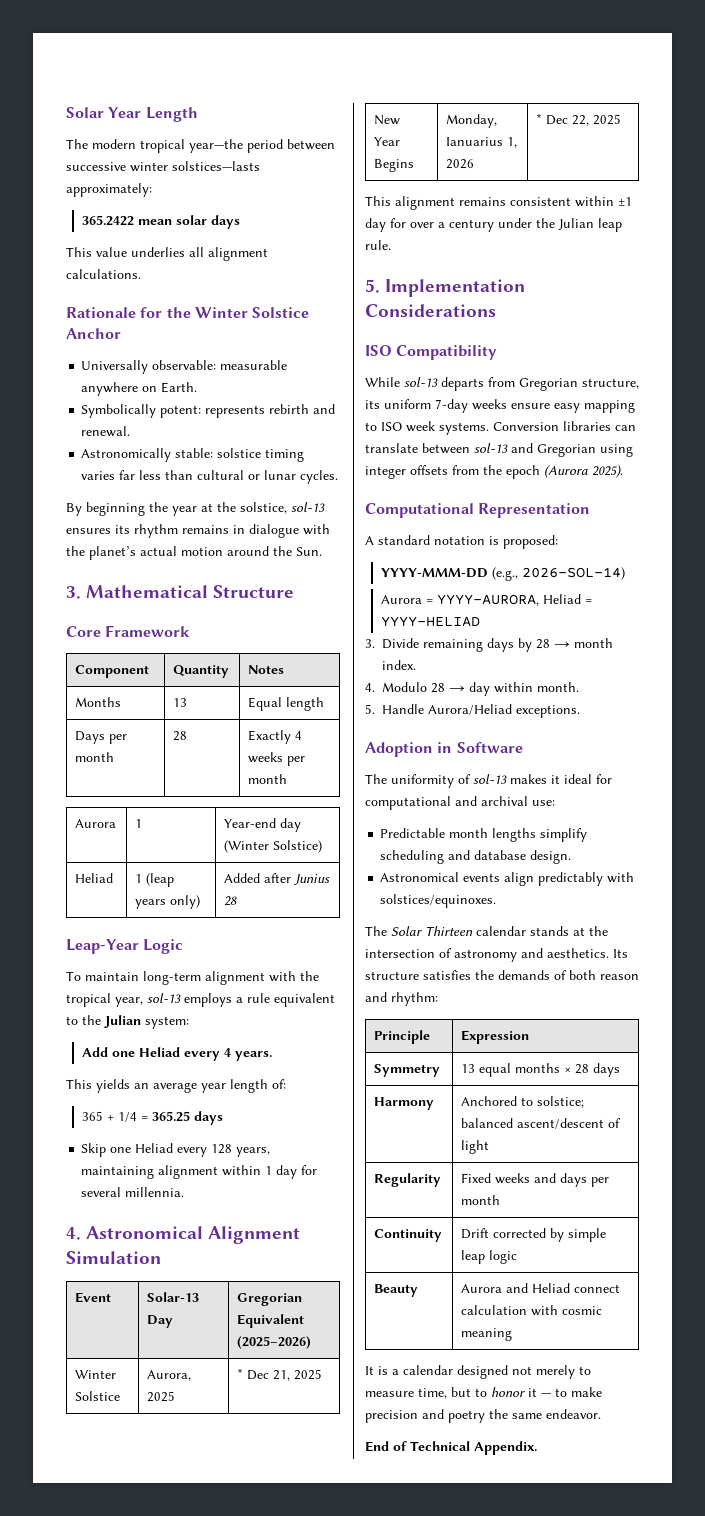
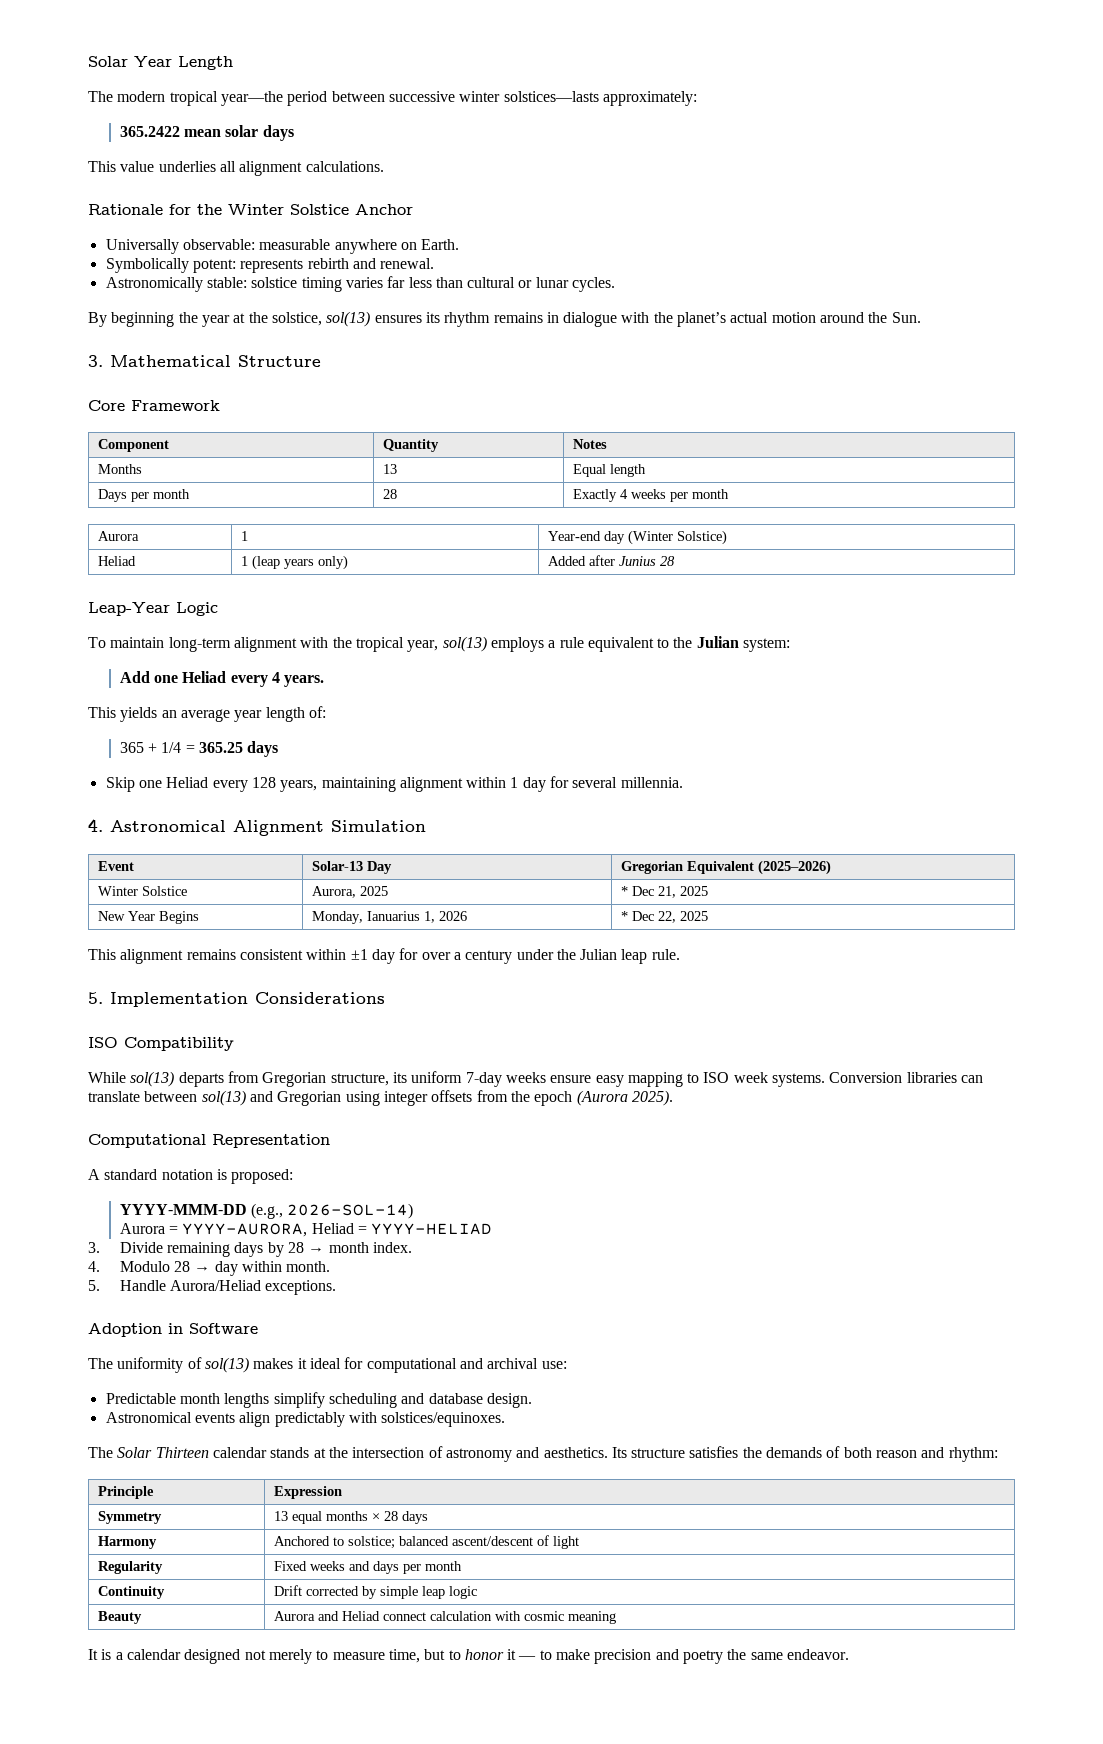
[291,502,325,512] sol-13 -> [326,311,371,327] sol(13)
[147,993,181,1003] sol-13 -> [442,636,487,652] sol(13)
[404,377,438,387] sol-13 -> [130,1071,175,1087] sol(13)
[474,443,508,453] sol-13 -> [201,1090,246,1106] sol(13)
[473,774,507,784] sol-13 -> [204,1357,249,1373] sol(13)
[365,1441,537,1455] // End of Technical Appendix. -> (850, 1654) none

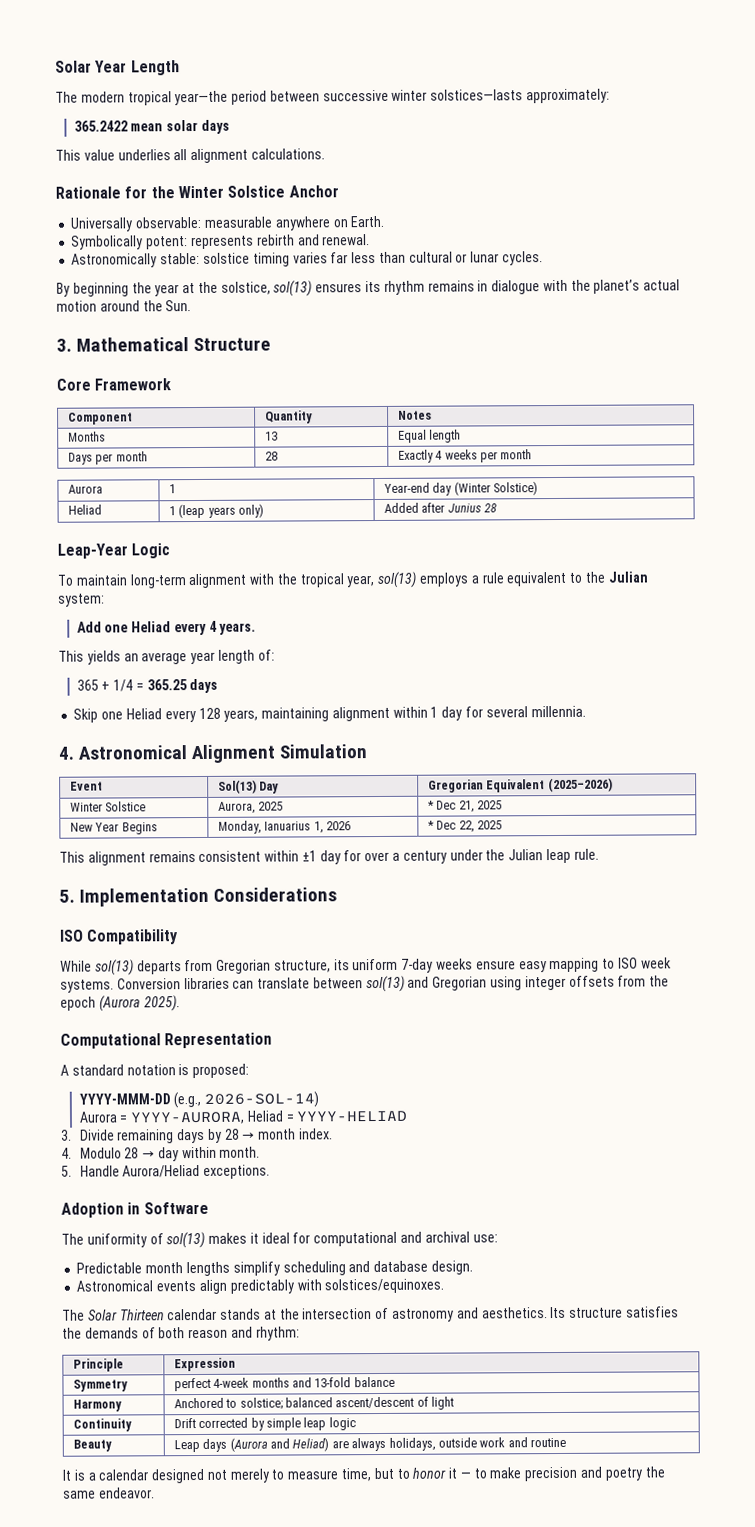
[312,861,364,871] Solar-13 -> [217,779,257,794] Sol(13)
[274,1511,429,1524] 13 equal months × 28 days -> [173,1376,395,1392] perfect 4-week months and 13-fold balance
[98,1561,164,1574] [274,1561,463,1574] // Regularity | Fixed weeks and days per month -> (455, 1403) none
[274,1611,617,1624] Aurora and Heliad connect calculation with cosmic meaning -> [173,1437,567,1453] Leap days (Aurora and Heliad) are always holidays, outside work and routine

